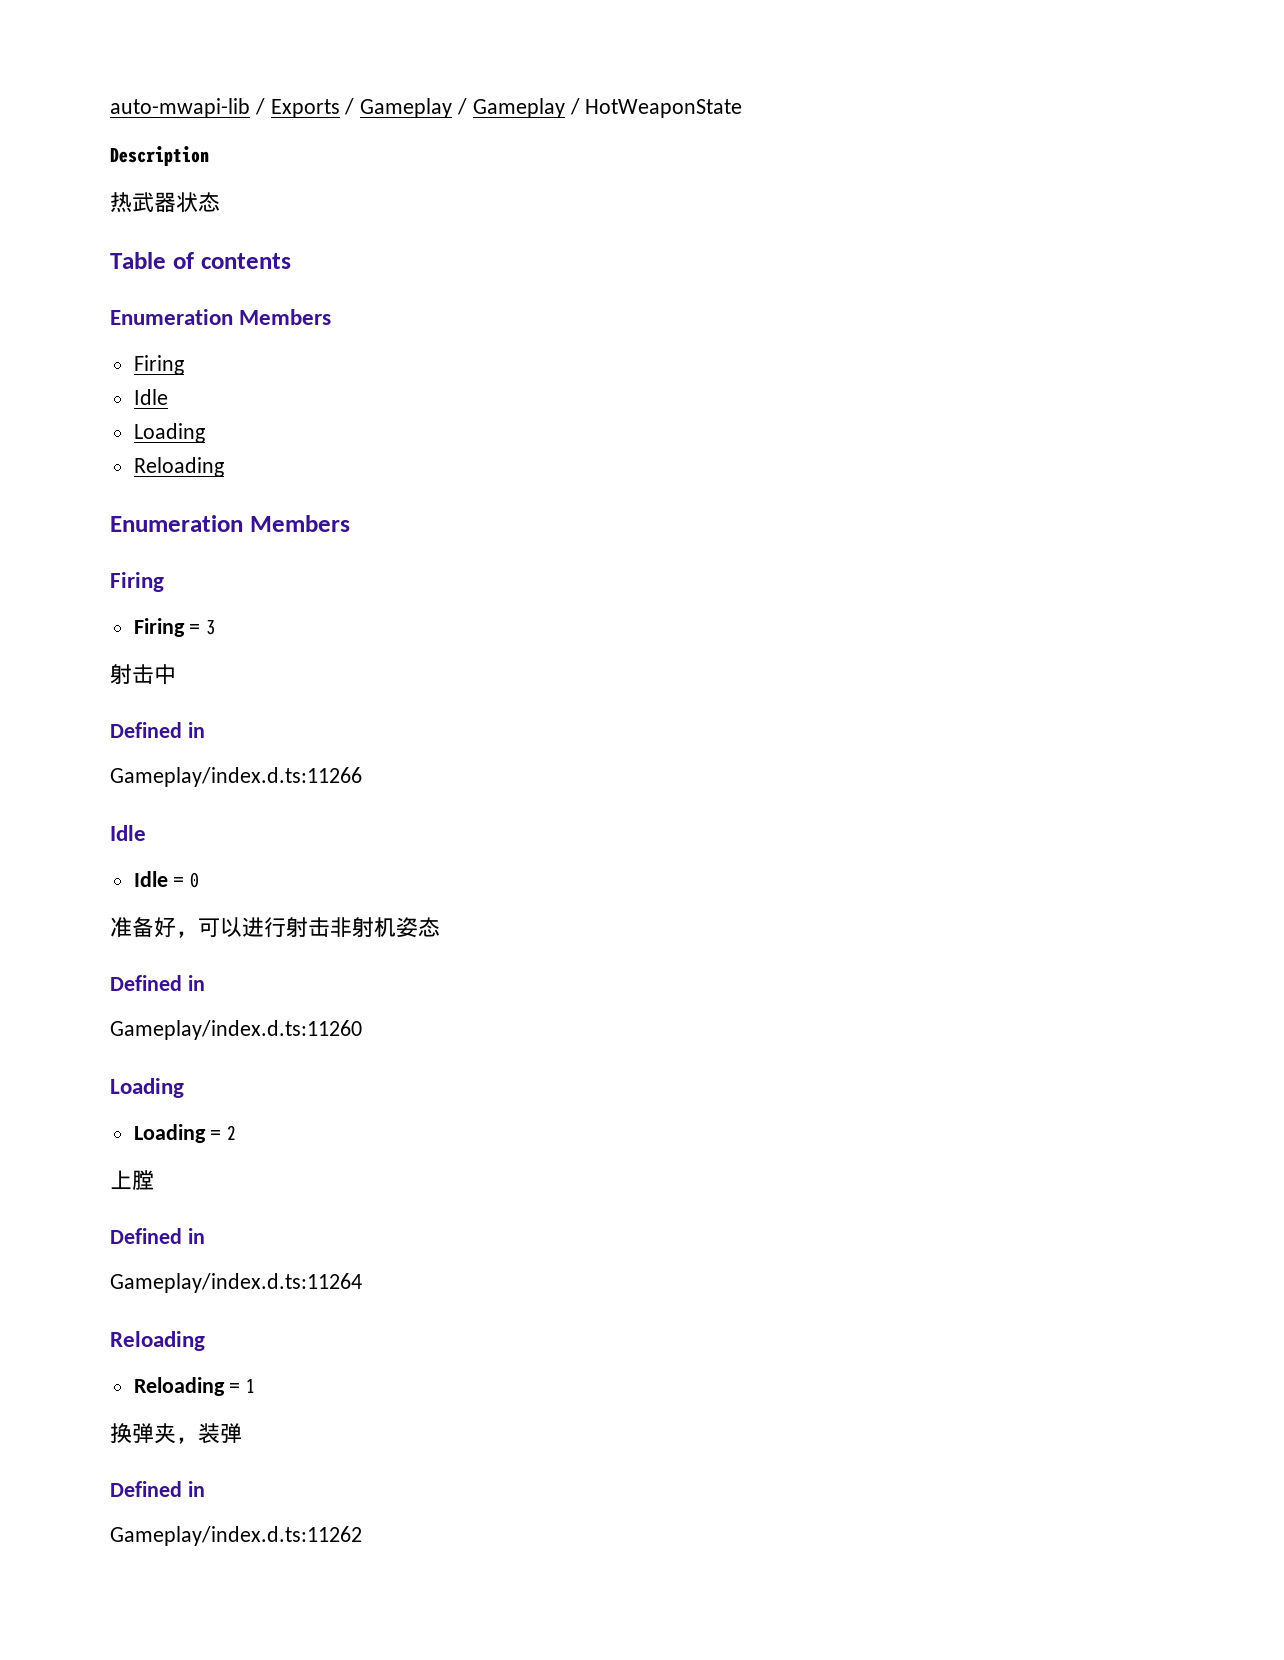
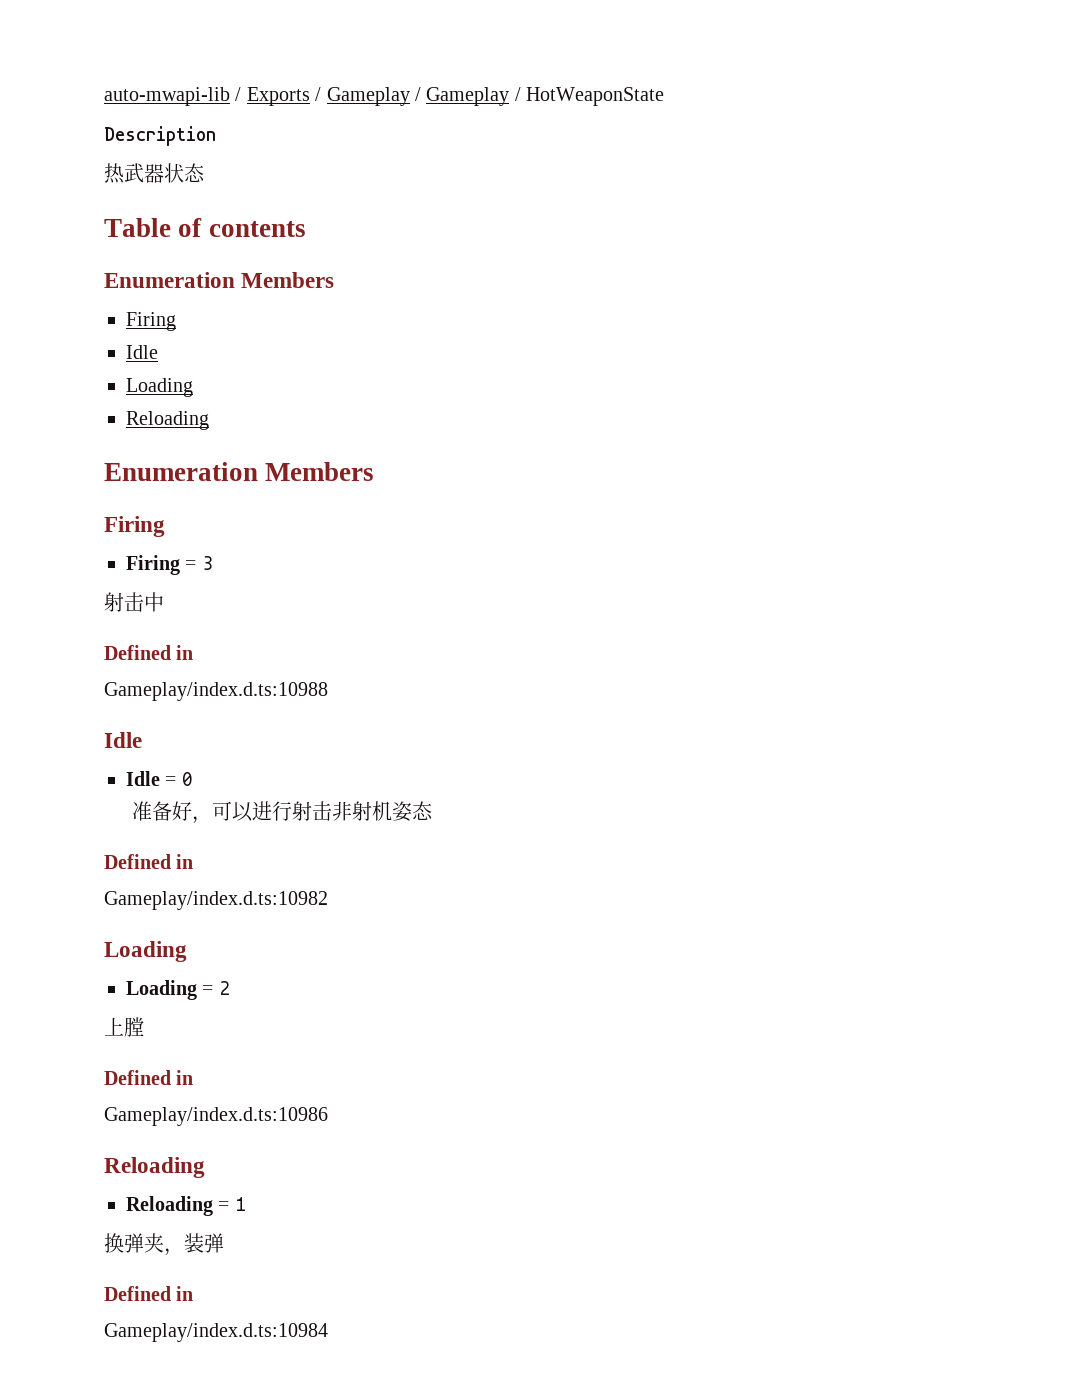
[110,767,362,787] Gameplay/index.d.ts:11266 -> [104,682,328,701] Gameplay/index.d.ts:10988
[110,1020,362,1040] Gameplay/index.d.ts:11260 -> [104,891,328,910] Gameplay/index.d.ts:10982
[110,1273,362,1293] Gameplay/index.d.ts:11264 -> [104,1107,328,1126] Gameplay/index.d.ts:10986
[110,1526,362,1546] Gameplay/index.d.ts:11262 -> [104,1323,328,1342] Gameplay/index.d.ts:10984

